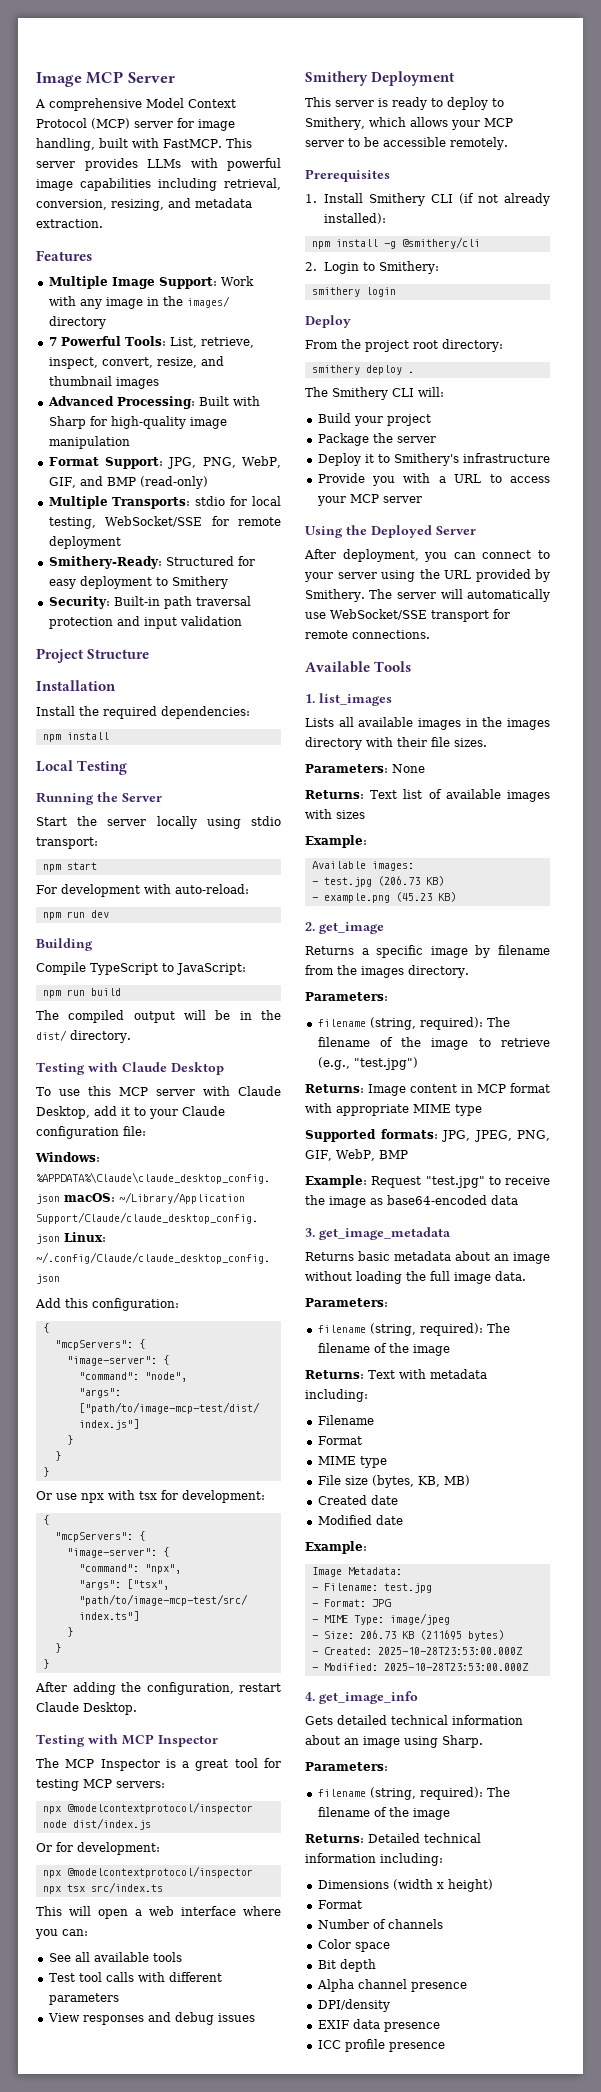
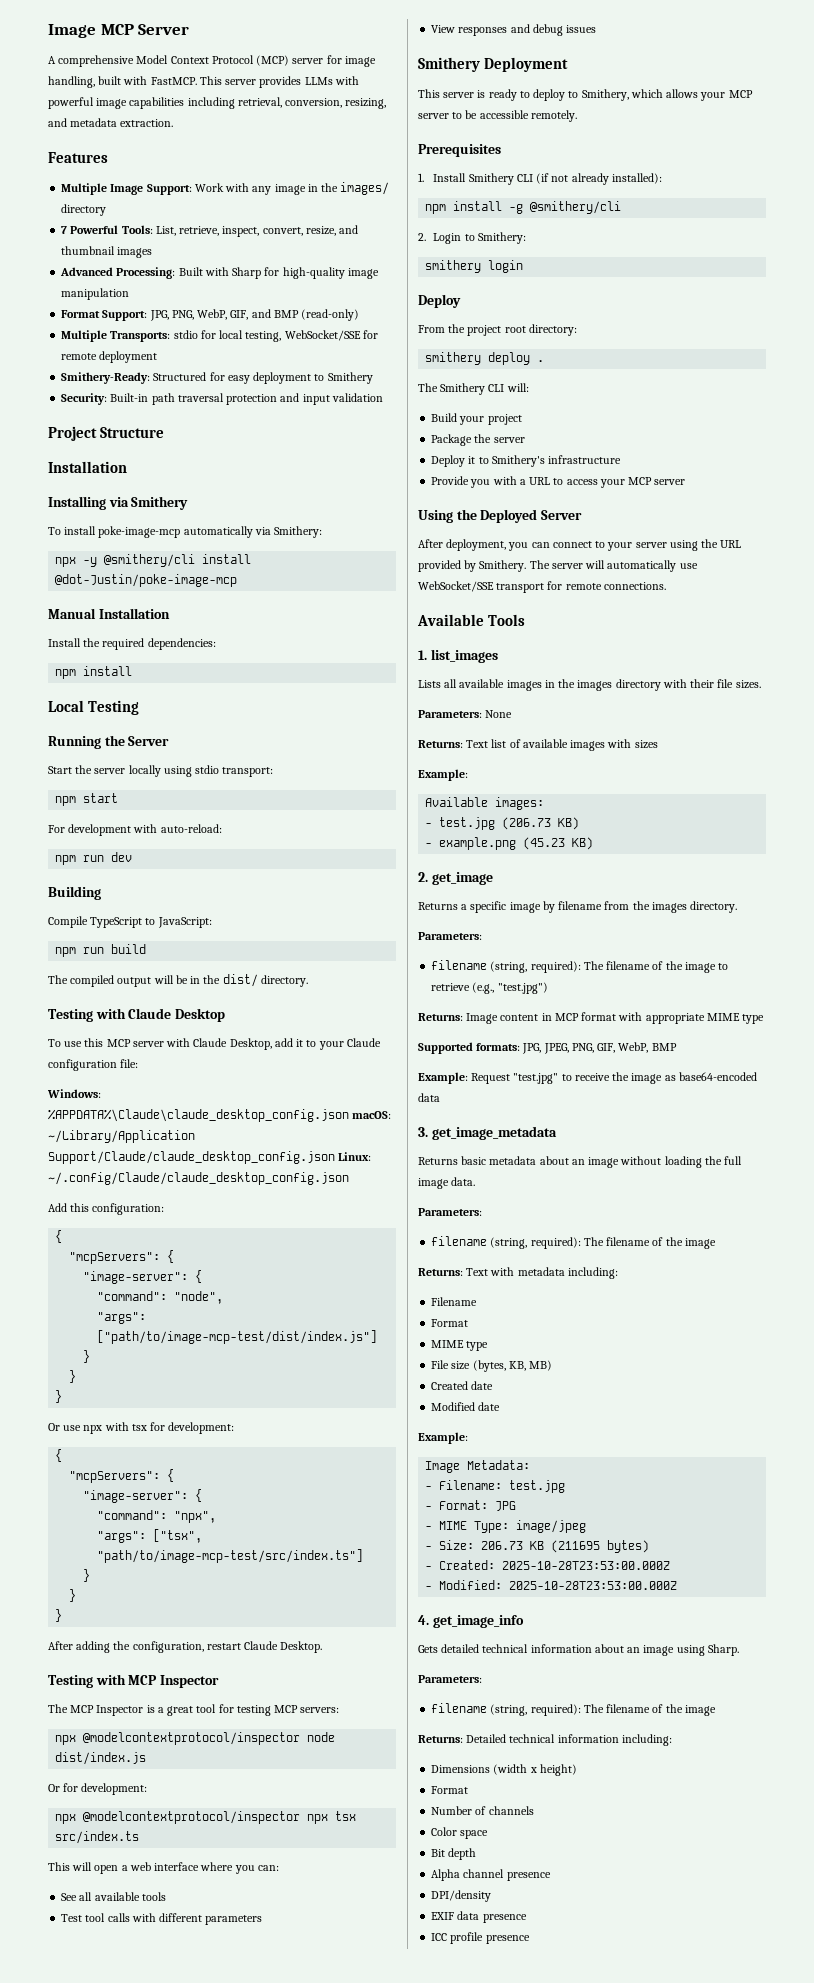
(116, 685) none -> [48,496,189,510] [48,526,323,538] [55,554,252,567] [55,574,238,587] [48,608,170,619] // Installing via Smithery // To install poke-image-mcp automatically via Smithery: // npx -y @smithery/cli install @dot-Justin/poke-image-mcp // Manual Installation

